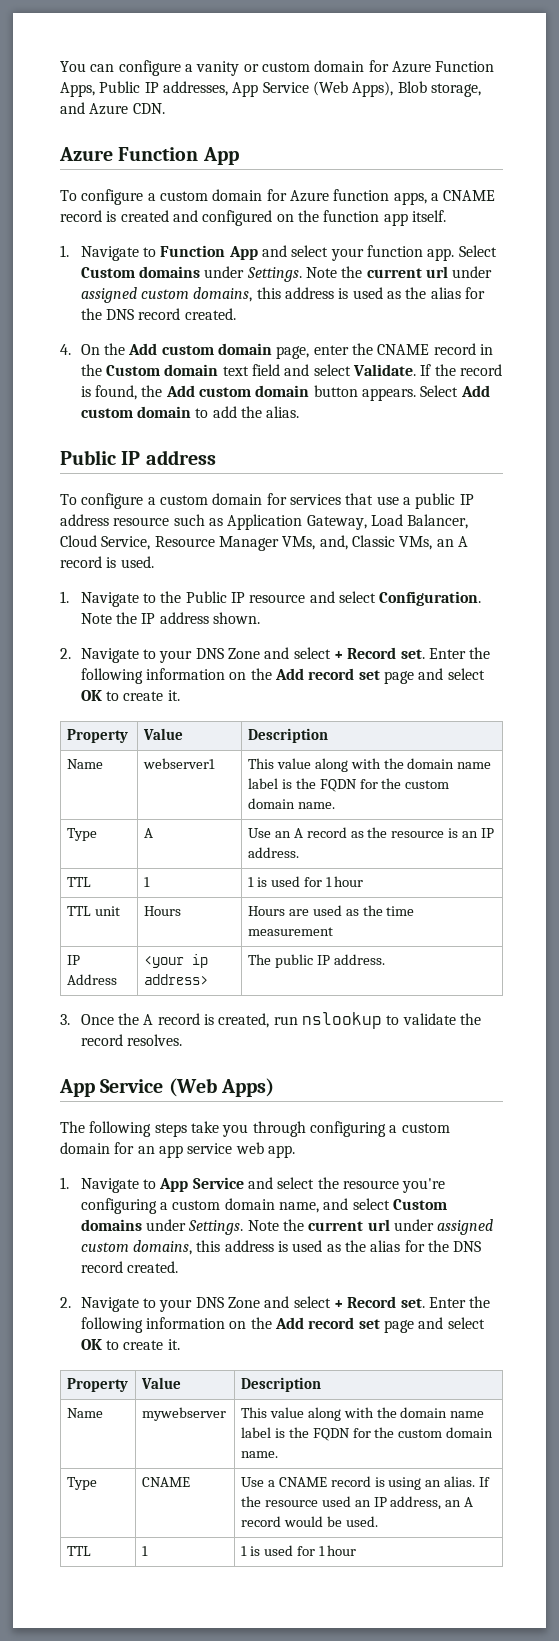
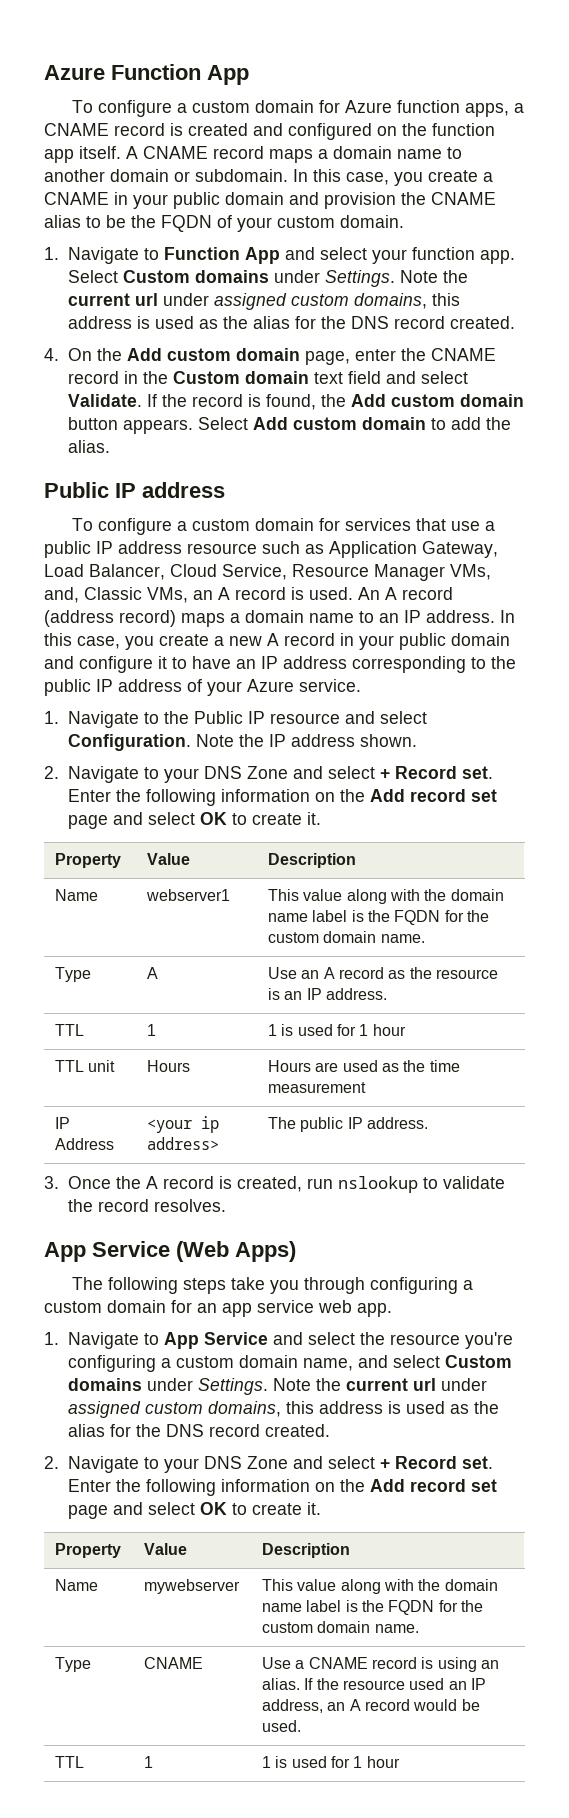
[60,60,495,76] [60,81,481,97] [60,102,165,115] You can configure a vanity or custom domain for Azure Function Apps, Public IP addresses, App Service (Web Apps), Blob storage, and Azure CDN. // -> (44, 72) none
(446, 216) none -> [126,146,462,163] [44,169,493,186] [44,192,496,209] [44,215,404,232] A CNAME record maps a domain name to another domain or subdomain. In this case, you create a CNAME in your public domain and provision the CNAME alias to be the FQDN of your custom domain.
(154, 562) none -> [358,587,453,600] [44,610,515,627] [44,633,510,650] [44,656,516,673] [44,679,361,696] An A record (address record) maps a domain name to an IP address. In this case, you create a new A record in your public domain and configure it to have an IP address corresponding to the public IP address of your Azure service.

